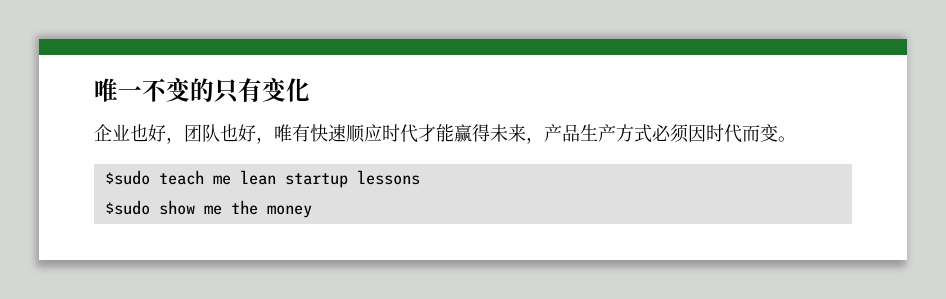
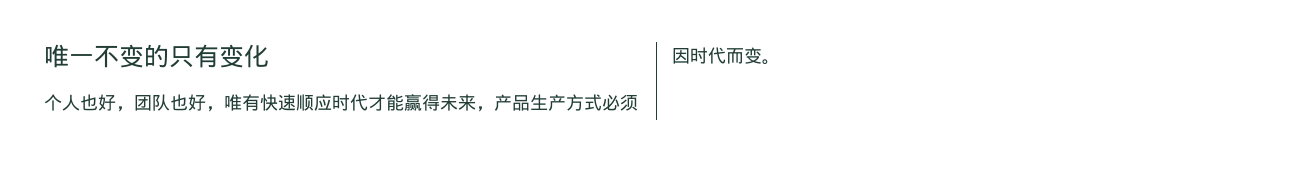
[94,124,130,141] 企业 -> [44,94,80,111] 个人
[104,170,420,188] [104,200,312,218] // $sudo teach me lean startup lessons // $sudo show me the money -> (780, 62) none

